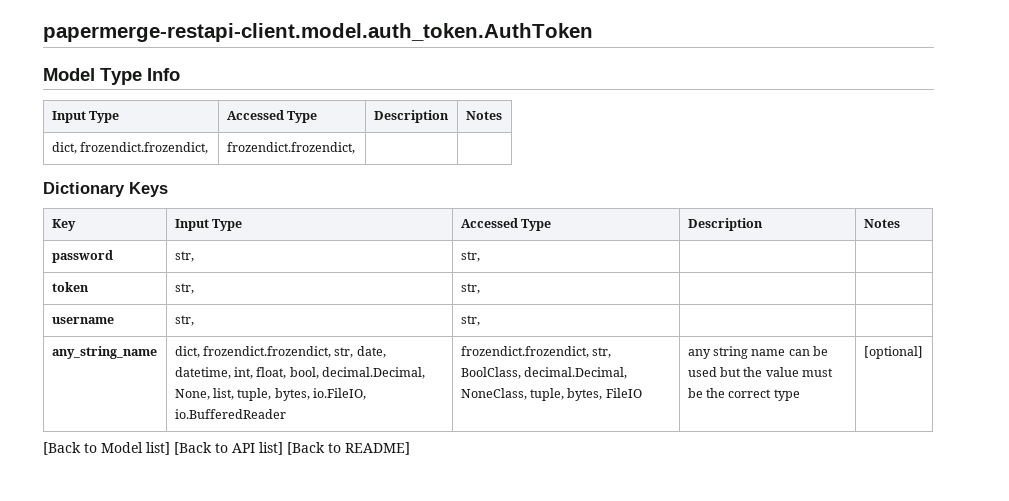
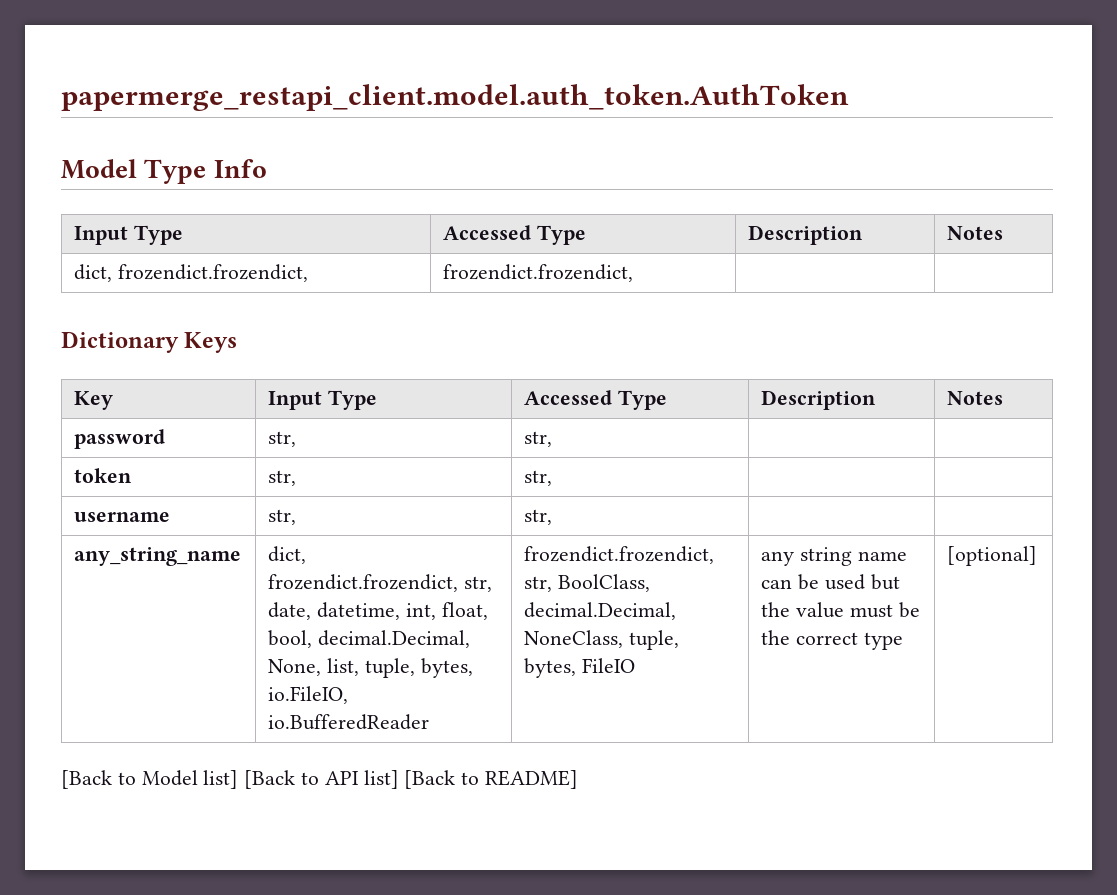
[43,23,593,42] papermerge-restapi-client.model.auth_token.AuthToken -> [61,84,849,111] papermerge_restapi_client.model.auth_token.AuthToken

